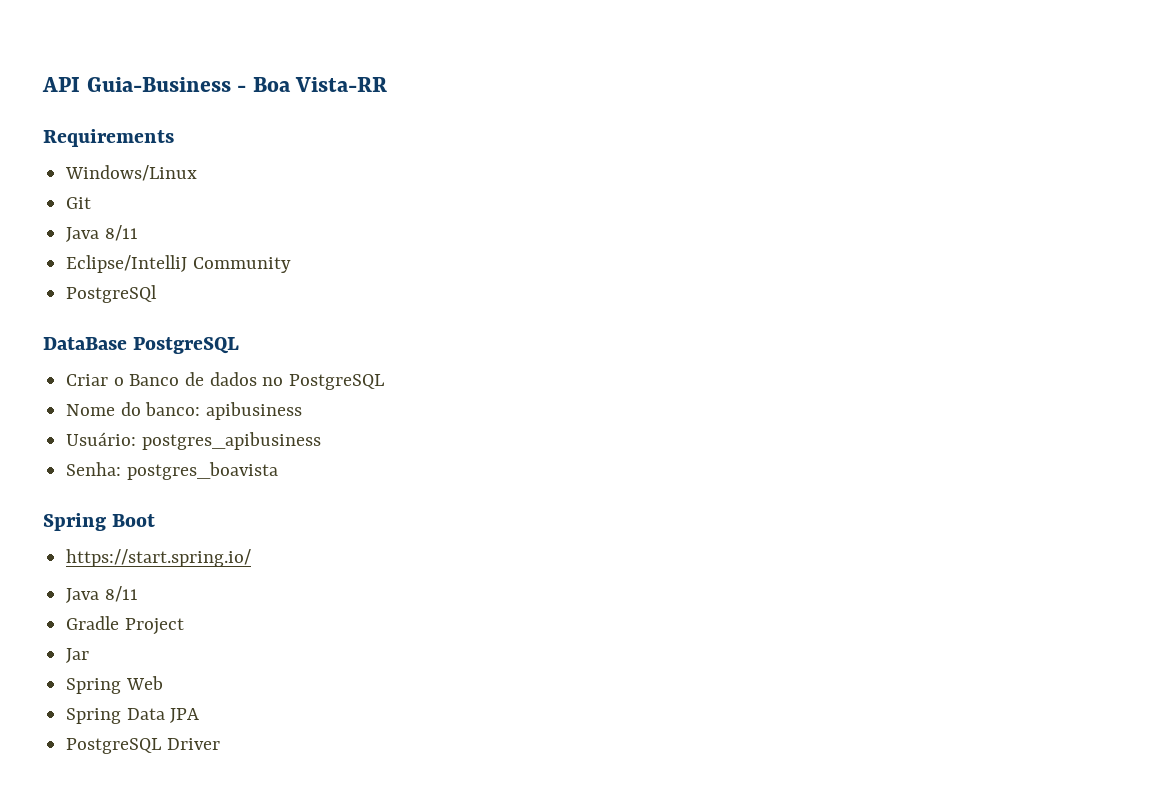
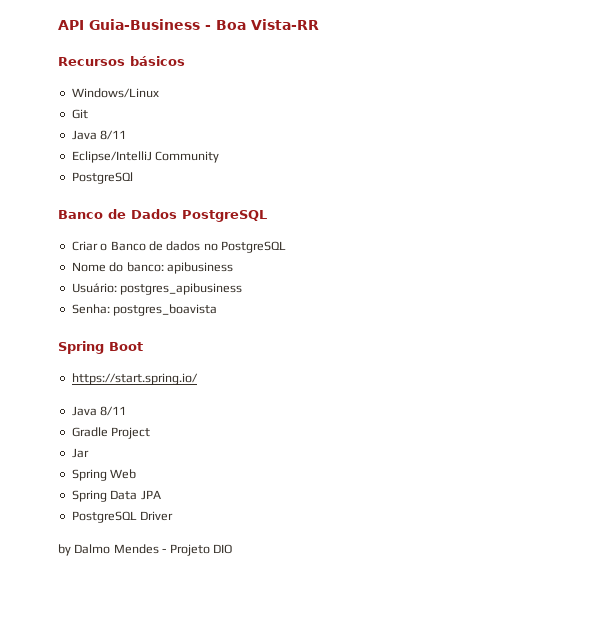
[43,129,174,147] Requirements -> [58,56,185,66] Recursos básicos
[43,337,127,350] DataBase -> [58,209,177,219] Banco de Dados
(220, 744) none -> [58,544,232,556] // by Dalmo Mendes - Projeto DIO

